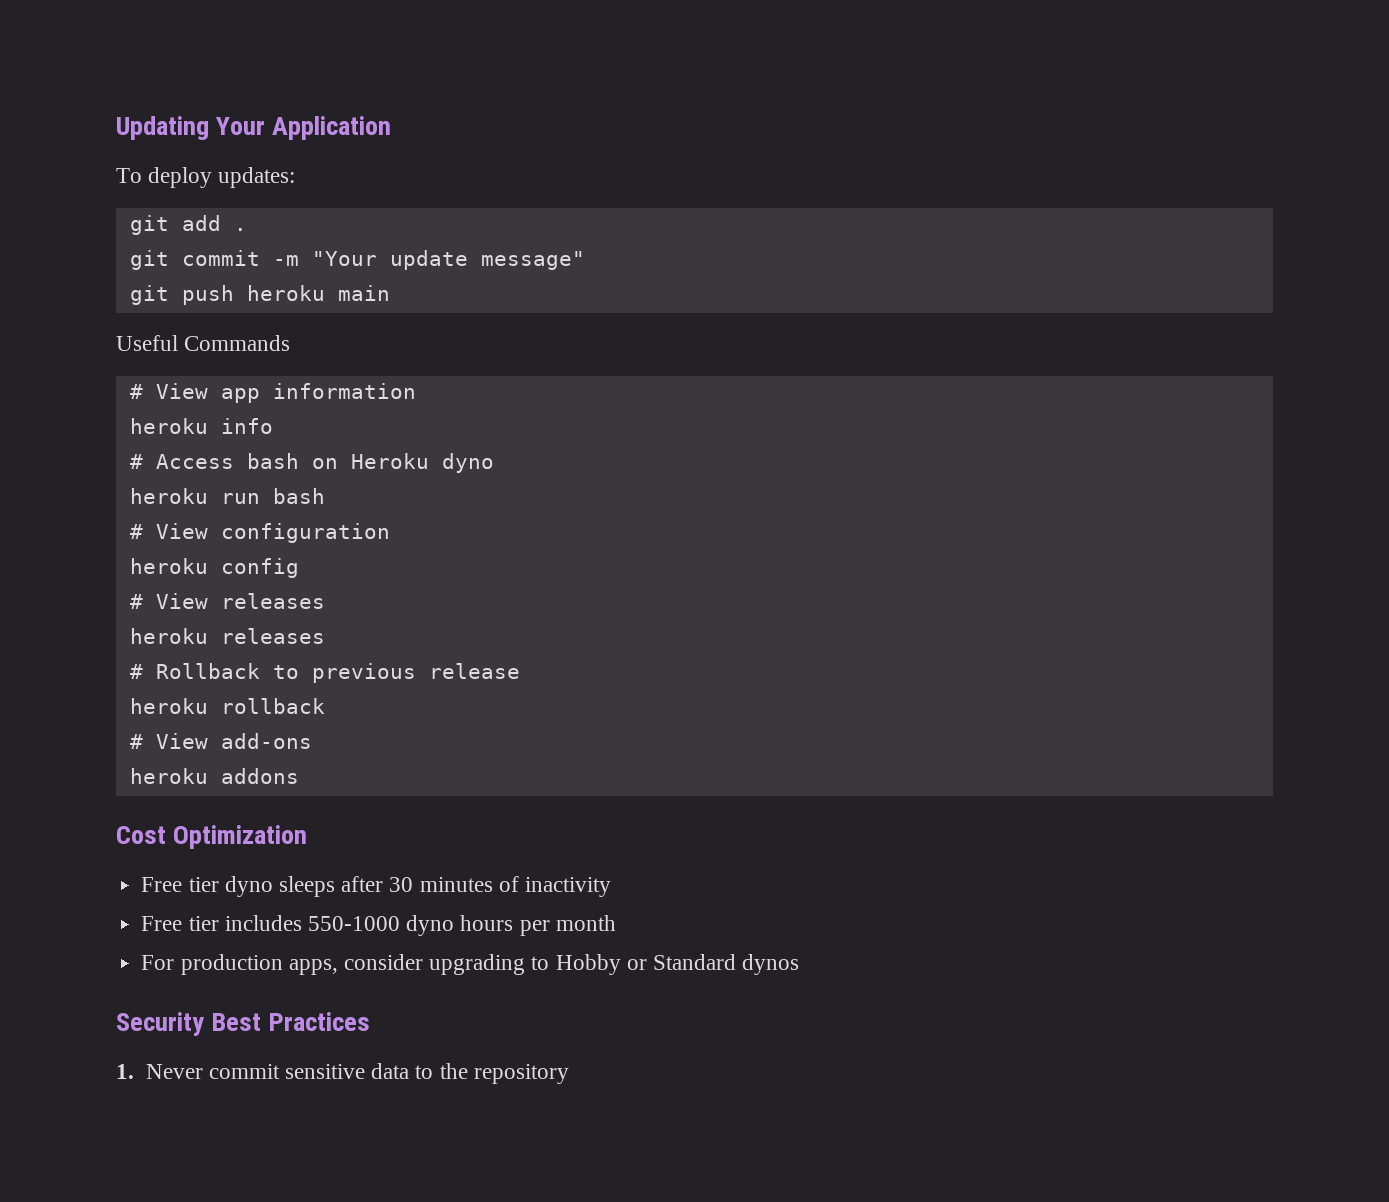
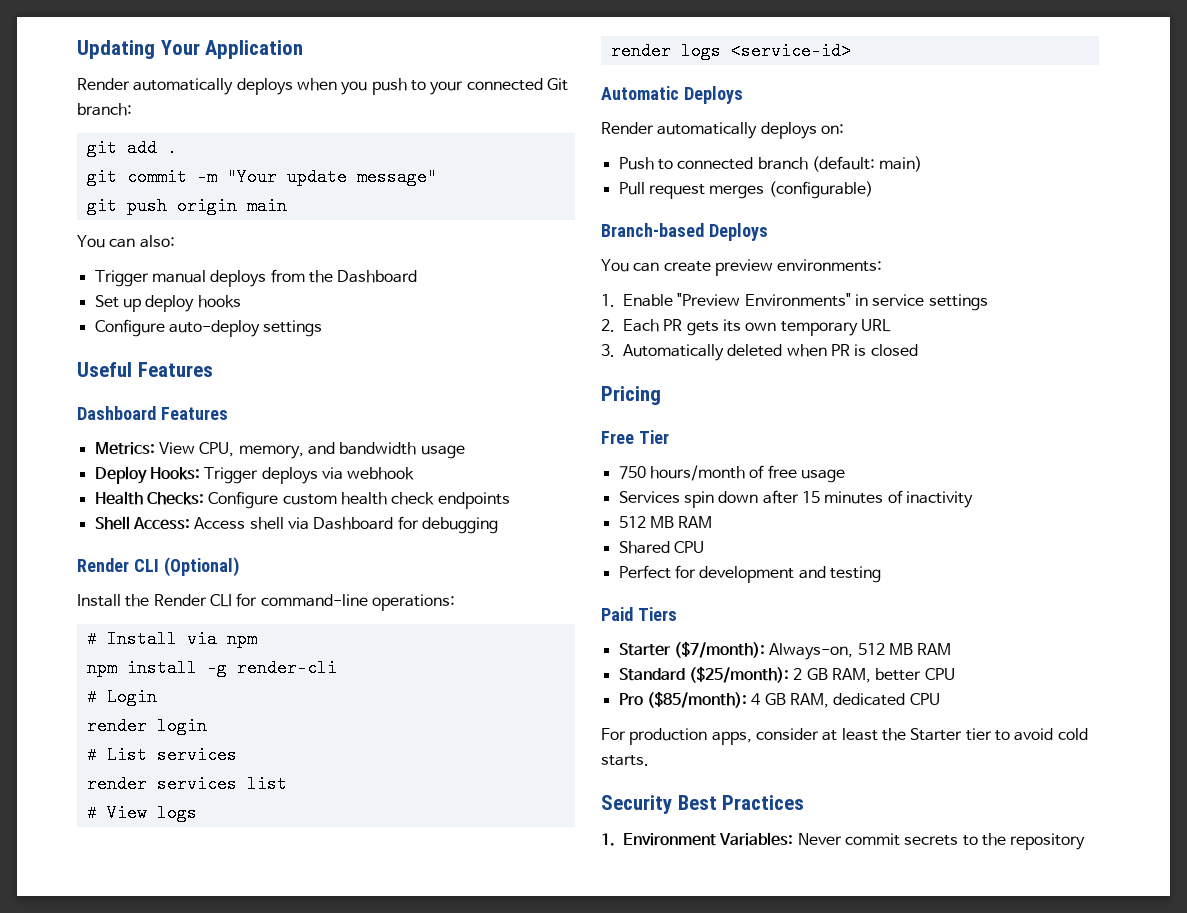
[116,167,296,188] To deploy updates: -> [77,78,568,95] [77,103,132,116] Render automatically deploys when you push to your connected Git branch:
[246,285,325,301] heroku -> [176,197,237,215] origin
[116,335,291,351] [129,383,416,403] [129,418,273,434] [129,453,494,473] [129,488,325,504] [129,523,390,543] [129,558,299,578] [129,593,325,609] [129,628,325,644] [129,663,520,683] [129,698,325,714] [129,733,312,749] [129,768,299,784] [116,825,308,849] [141,876,611,897] [141,915,616,936] [141,954,800,975] Useful Commands // # View app information // heroku info // # Access bash on Heroku dyno // heroku run bash // # View configuration // heroku config // # View releases // heroku releases // # Rollback to previous release // heroku rollback // # View add-ons // heroku addons // Cost Optimization // Free tier dyno sleeps after 30 minutes of inactivity // Free tier includes 550-1000 dyno hours per month // For production apps, consider upgrading to Hobby or Standard dynos -> [77,235,175,248] [94,269,418,287] [94,295,241,312] [94,319,323,337] [77,362,213,377] [77,406,228,420] [94,442,465,459] [94,466,415,484] [94,491,510,509] [94,516,498,534] [77,557,239,577] [77,593,455,611] [86,630,257,648] [86,659,337,677] [86,688,157,706] [86,717,207,735] [86,746,237,764] [86,775,287,793] [86,804,197,822] [610,42,851,60] [601,86,743,104] [601,122,844,139] [618,156,923,172] [618,181,873,199] [601,223,768,241] [601,259,883,276] [601,293,988,311] [601,319,891,336] [601,344,918,361] [601,386,661,405] [601,430,669,444] [618,465,845,483] [618,490,973,508] [618,516,713,528] [618,541,704,554] [618,565,881,583] [601,607,677,621] [618,641,952,660] [618,666,955,683] [618,691,940,708] [601,728,1088,745] [601,755,649,766] You can also: // Trigger manual deploys from the Dashboard // Set up deploy hooks // Configure auto-deploy settings // Useful Features // Dashboard Features // Metrics: View CPU, memory, and bandwidth usage // Deploy Hooks: Trigger deploys via webhook // Health Checks: Configure custom health check endpoints // Shell Access: Access shell via Dashboard for debugging // Render CLI (Optional) // Install the Render CLI for command-line operations: // # Install via npm // npm install -g render-cli // # Login // render login // # List services // render services list // # View logs // render logs <service-id> // Automatic Deploys // Render automatically deploys on: // Push to connected branch (default: main) // Pull request merges (configurable) // Branch-based Deploys // You can create preview environments: // 1. Enable "Preview Environments" in service settings // 2. Each PR gets its own temporary URL // 3. Automatically deleted when PR is closed // Pricing // Free Tier // 750 hours/month of free usage // Services spin down after 15 minutes of inactivity // 512 MB RAM // Shared CPU // Perfect for development and testing // Paid Tiers // Starter ($7/month): Always-on, 512 MB RAM // Standard ($25/month): 2 GB RAM, better CPU // Pro ($85/month): 4 GB RAM, dedicated CPU // For production apps, consider at least the Starter tier to avoid cold starts.
[145,1063,410,1079] Never commit sensitive data -> [623,832,959,846] Environment Variables: Never commit secrets

